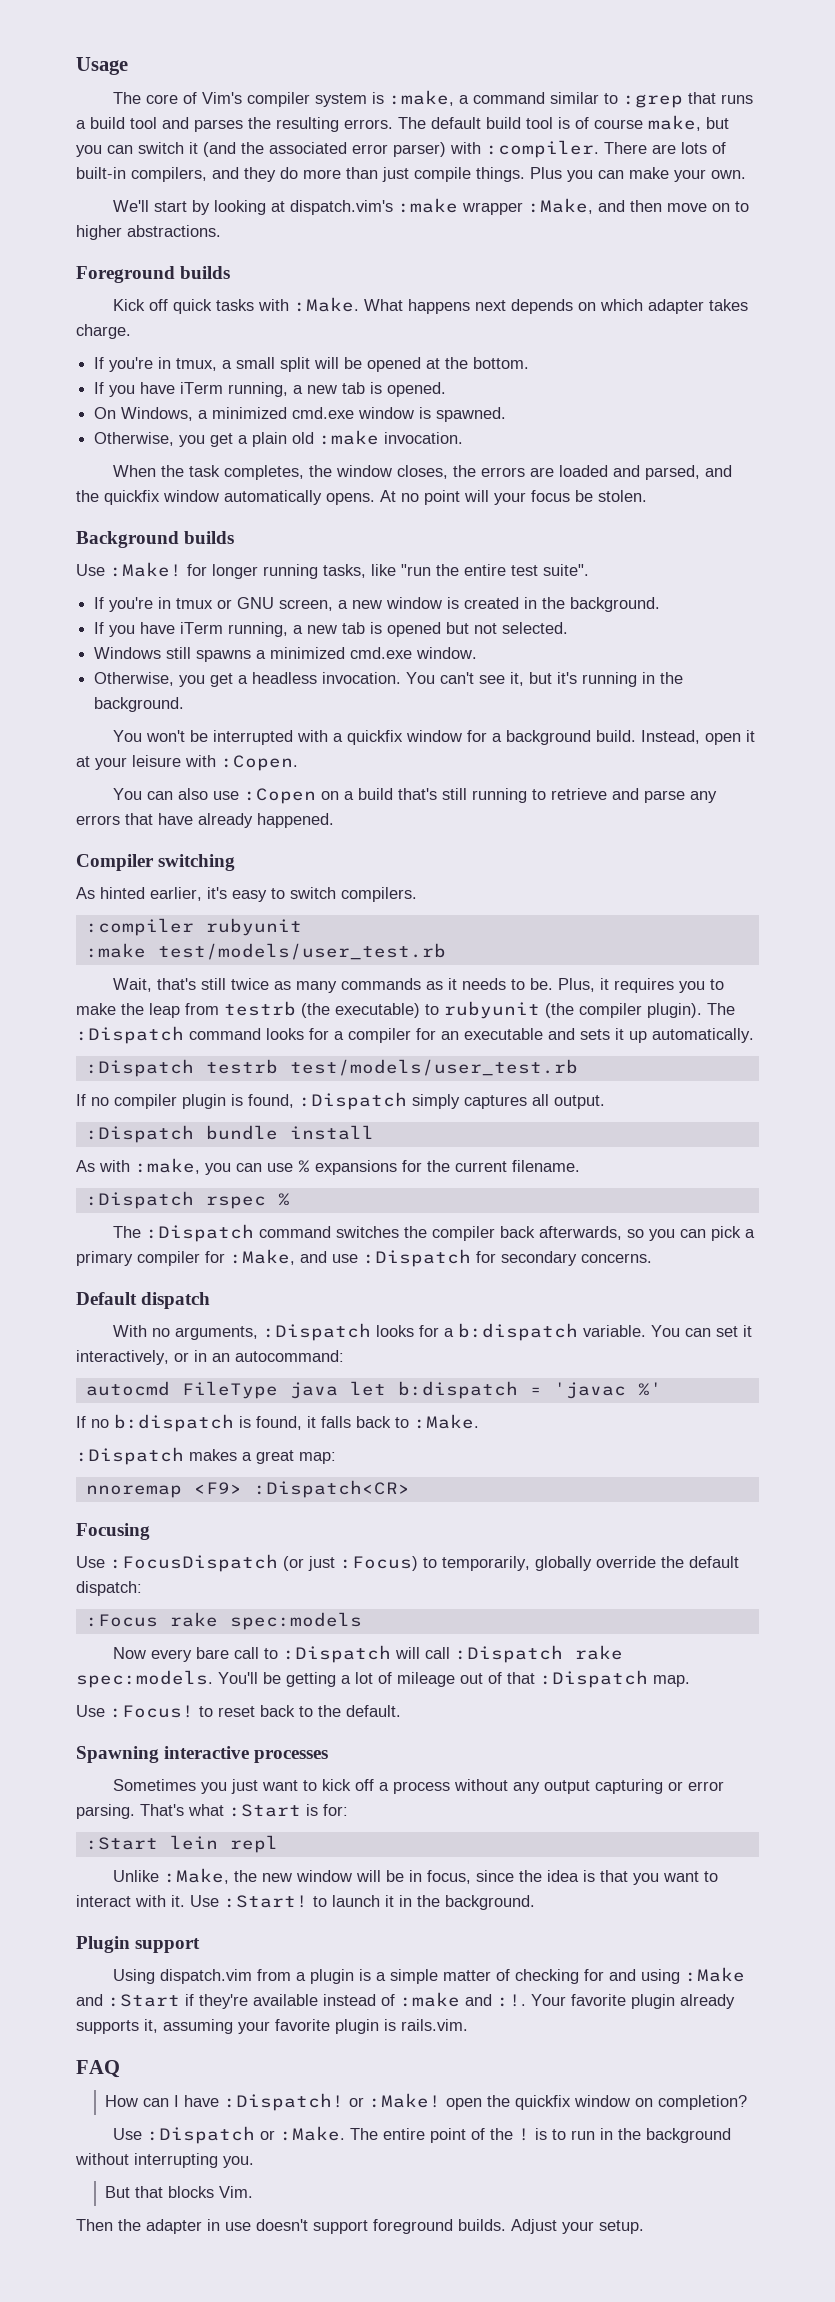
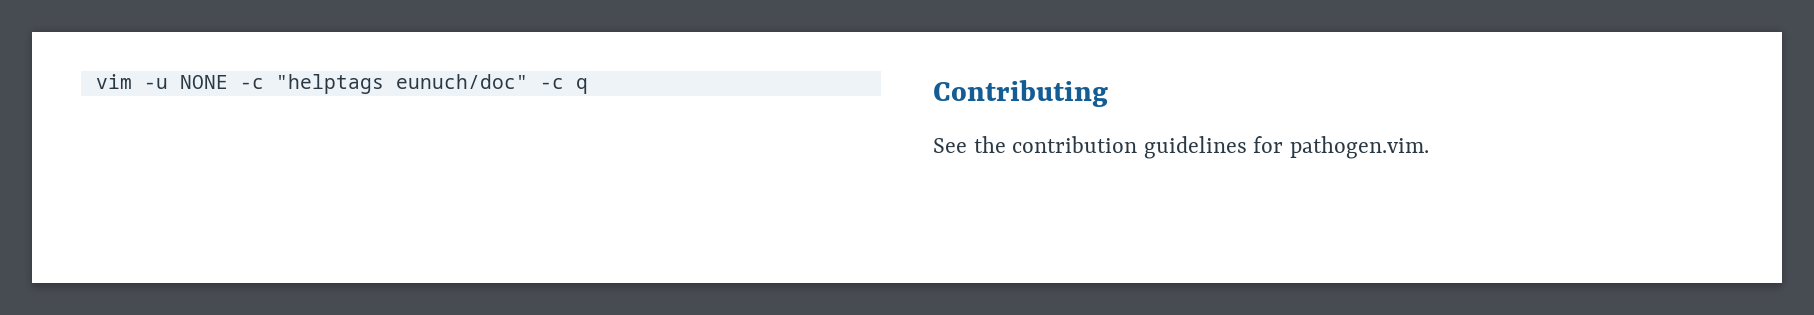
[76,57,128,75] [113,90,754,108] [76,115,729,132] [76,140,726,158] [76,167,746,182] [113,198,750,215] [76,225,221,240] [76,266,231,283] [113,297,749,314] [76,324,131,339] [94,357,530,372] [94,382,447,397] [94,407,507,422] [94,430,464,447] [113,465,733,480] [76,490,647,505] [76,531,235,548] [76,562,589,579] [94,597,661,612] [94,622,569,637] [94,647,478,662] [94,672,684,687] [94,697,185,712] [113,730,756,745] [76,755,298,771] [113,788,718,804] [76,813,334,828] [76,854,236,871] [76,887,417,902] [85,918,302,936] [85,943,446,960] [113,978,725,993] [76,1001,735,1019] [76,1026,754,1044] [85,1059,578,1077] [76,1092,605,1110] [85,1125,374,1143] [76,1158,580,1175] [85,1191,290,1209] [113,1224,756,1242] [76,1249,652,1267] [76,1292,211,1309] [113,1323,753,1341] [76,1350,344,1365] [85,1381,662,1399] [76,1414,479,1432] [76,1447,336,1465] [85,1480,410,1498] [76,1523,150,1540] [76,1554,739,1572] [76,1581,142,1596] [85,1612,362,1630] [113,1645,624,1663] [76,1670,690,1688] [76,1705,401,1718] [76,1746,329,1763] [113,1779,725,1794] [76,1804,348,1819] [85,1835,278,1853] [113,1868,719,1885] [76,1895,535,1910] [76,1936,201,1953] [113,1967,746,1984] [76,1992,735,2009] [76,2019,468,2034] [76,2060,120,2078] [105,2093,748,2111] [113,2126,732,2144] [75,2153,254,2168] [105,2186,254,2198] [76,2219,644,2234] Usage // The core of Vim's compiler system is :make, a command similar to :grep that runs a build tool and parses the resulting errors. The default build tool is of course make, but you can switch it (and the associated error parser) with :compiler. There are lots of built-in compilers, and they do more than just compile things. Plus you can make your own. // We'll start by looking at dispatch.vim's :make wrapper :Make, and then move on to higher abstractions. // Foreground builds // Kick off quick tasks with :Make. What happens next depends on which adapter takes charge. // If you're in tmux, a small split will be opened at the bottom. // If you have iTerm running, a new tab is opened. // On Windows, a minimized cmd.exe window is spawned. // Otherwise, you get a plain old :make invocation. // When the task completes, the window closes, the errors are loaded and parsed, and the quickfix window automatically opens. At no point will your focus be stolen. // Background builds // Use :Make! for longer running tasks, like "run the entire test suite". // If you're in tmux or GNU screen, a new window is created in the background. // If you have iTerm running, a new tab is opened but not selected. // Windows still spawns a minimized cmd.exe window. // Otherwise, you get a headless invocation. You can't see it, but it's running in the background. // You won't be interrupted with a quickfix window for a background build. Instead, open it at your leisure with :Copen. // You can also use :Copen on a build that's still running to retrieve and parse any errors that have already happened. // Compiler switching // As hinted earlier, it's easy to switch compilers. // :compiler rubyunit // :make test/models/user_test.rb // Wait, that's still twice as many commands as it needs to be. Plus, it requires you to make the leap from testrb (the executable) to rubyunit (the compiler plugin). The :Dispatch command looks for a compiler for an executable and sets it up automatically. // :Dispatch testrb test/models/user_test.rb // If no compiler plugin is found, :Dispatch simply captures all output. // :Dispatch bundle install // As with :make, you can use % expansions for the current filename. // :Dispatch rspec % // The :Dispatch command switches the compiler back afterwards, so you can pick a primary compiler for :Make, and use :Dispatch for secondary concerns. // Default dispatch // With no arguments, :Dispatch looks for a b:dispatch variable. You can set it interactively, or in an autocommand: // autocmd FileType java let b:dispatch = 'javac %' // If no b:dispatch is found, it falls back to :Make. // :Dispatch makes a great map: // nnoremap <F9> :Dispatch<CR> // Focusing // Use :FocusDispatch (or just :Focus) to temporarily, globally override the default dispatch: // :Focus rake spec:models // Now every bare call to :Dispatch will call :Dispatch rake spec:models. You'll be getting a lot of mileage out of that :Dispatch map. // Use :Focus! to reset back to the default. // Spawning interactive processes // Sometimes you just want to kick off a process without any output capturing or error parsing. That's what :Start is for: // :Start lein repl // Unlike :Make, the new window will be in focus, since the idea is that you want to interact with it. Use :Start! to launch it in the background. // Plugin support // Using dispatch.vim from a plugin is a simple matter of checking for and using :Make and :Start if they're available instead of :make and :!. Your favorite plugin already supports it, assuming your favorite plugin is rails.vim. // FAQ // How can I have :Dispatch! or :Make! open the quickfix window on completion? // Use :Dispatch or :Make. The entire point of the ! is to run in the background without interrupting you. // But that blocks Vim. // Then the adapter in use doesn't support foreground builds. Adjust your setup. -> [95,74,588,94] [933,80,1108,107] [933,136,1430,159] vim -u NONE -c "helptags eunuch/doc" -c q // Contributing // See the contribution guidelines for pathogen.vim.

